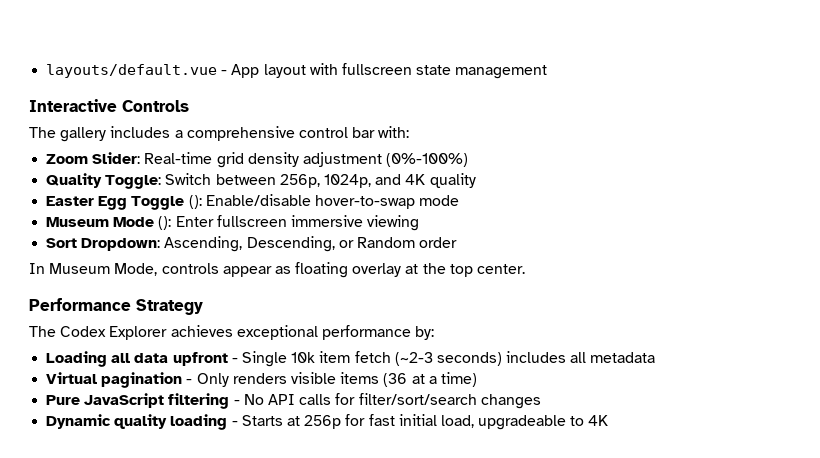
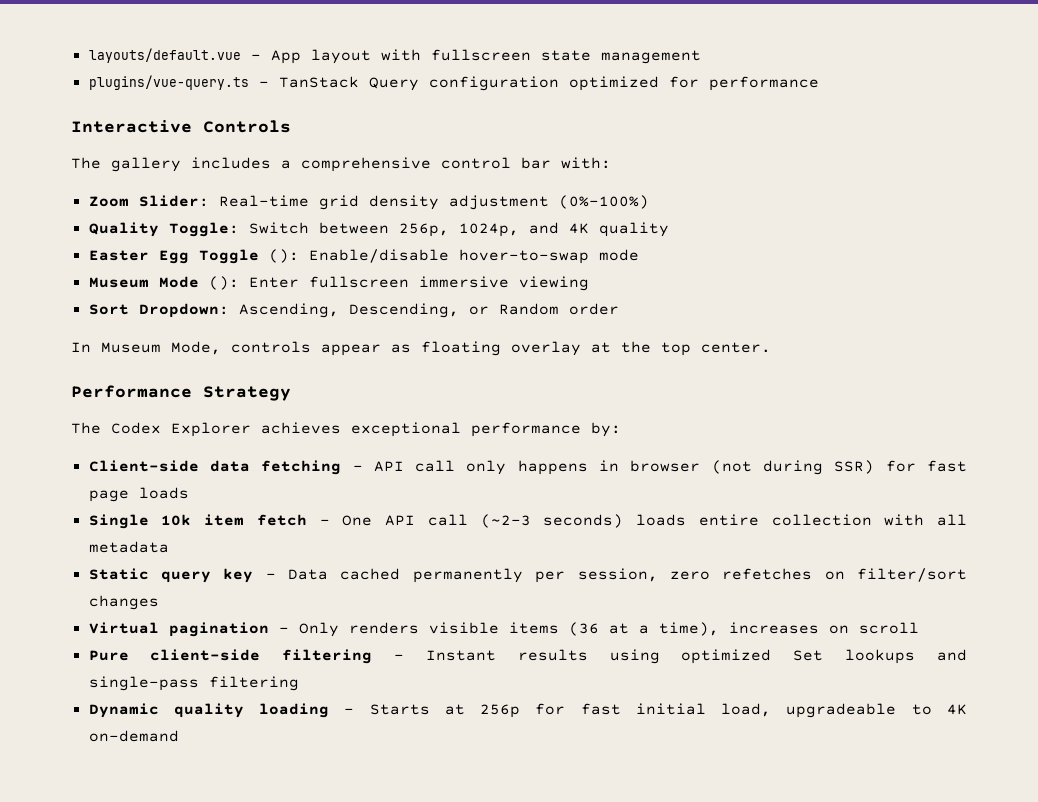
(548, 72) none -> [88,75,819,91] // plugins/vue-query.ts - TanStack Query configuration optimized for performance
[46,351,656,367] Loading all data upfront - Single 10k item fetch (~2-3 seconds) includes all metadata -> [88,460,967,475] [88,487,189,502] [88,514,967,529] [88,541,169,553] [88,568,967,583] [88,595,159,610] Client-side data fetching - API call only happens in browser (not during SSR) for fast page loads // Single 10k item fetch - One API call (~2-3 seconds) loads entire collection with all metadata // Static query key - Data cached permanently per session, zero refetches on filter/sort changes
[440,372,477,387] time) -> [658,622,919,636] time), increases on scroll
[84,393,165,408] JavaScript -> [150,649,261,661] client-side
[243,393,541,409] No API calls for filter/sort/search changes -> [425,649,968,664] [88,676,299,691] Instant results using optimized Set lookups and single-pass filtering
(609, 420) none -> [88,730,179,742] on-demand

